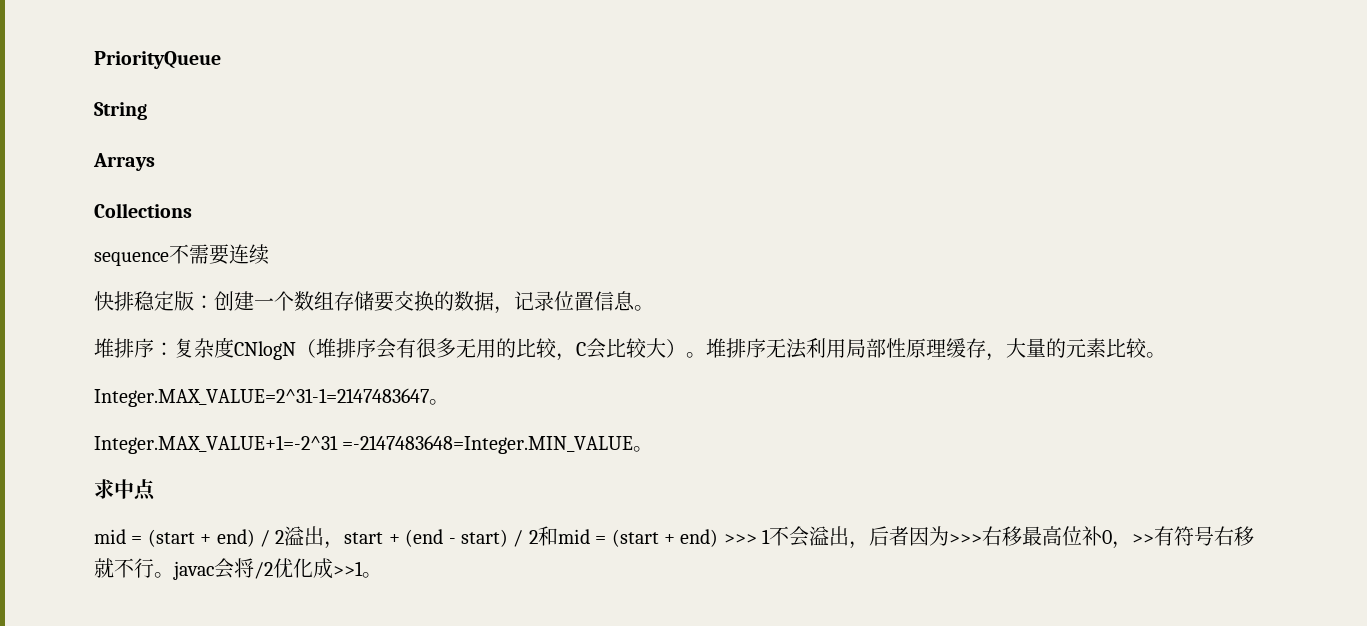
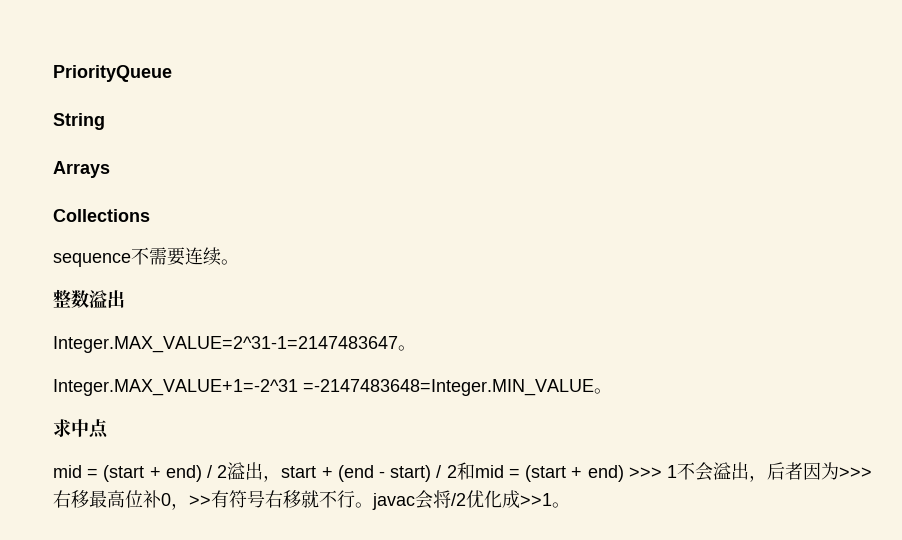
[94,291,654,314] [94,337,1166,361] // 快排稳定版：创建一个数组存储要交换的数据，记录位置信息。 // 堆排序：复杂度CNlogN（堆排序会有很多无用的比较，C会比较大）。堆排序无法利用局部性原理缓存，大量的元素比较。 -> [221,259,239,265] [53,289,125,308] 。 // 整数溢出

